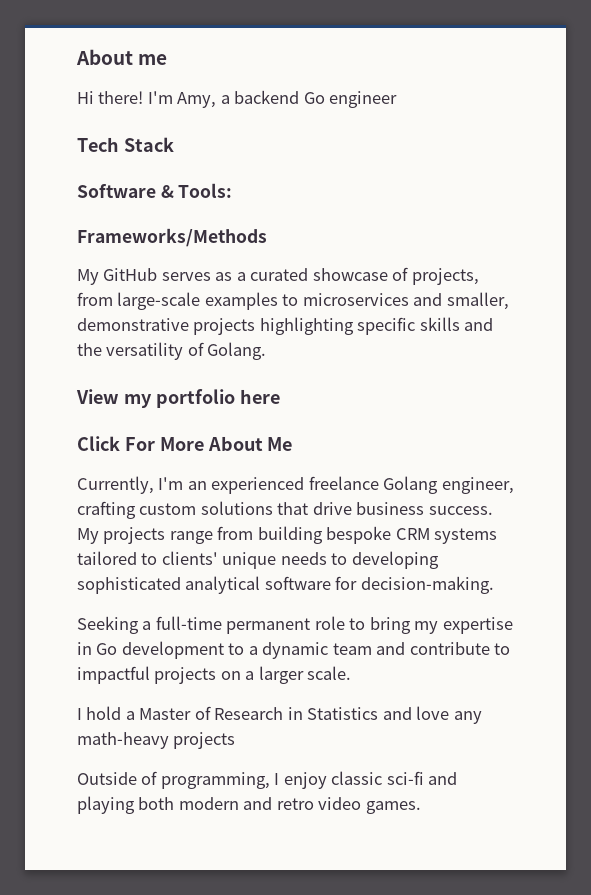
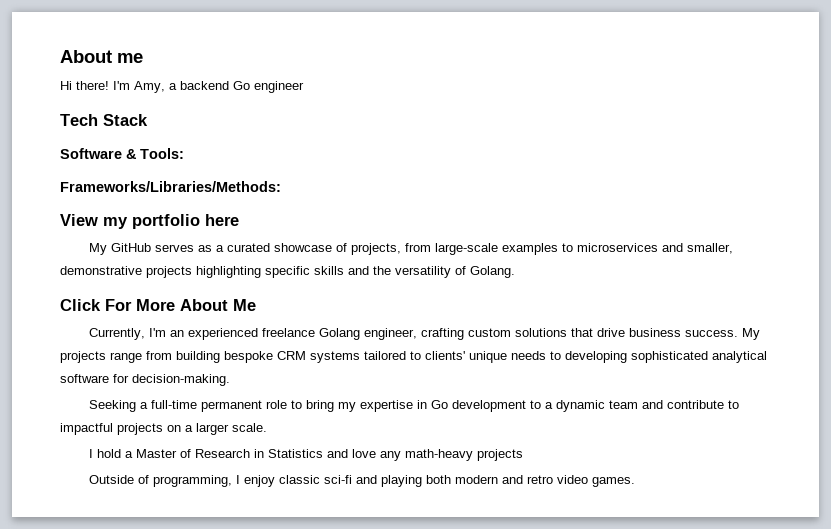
[77,228,267,247] Frameworks/Methods -> [60,181,281,192] [60,214,239,229] Frameworks/Libraries/Methods: // View my portfolio here
[76,389,280,408] // View my portfolio here -> (515, 272) none

